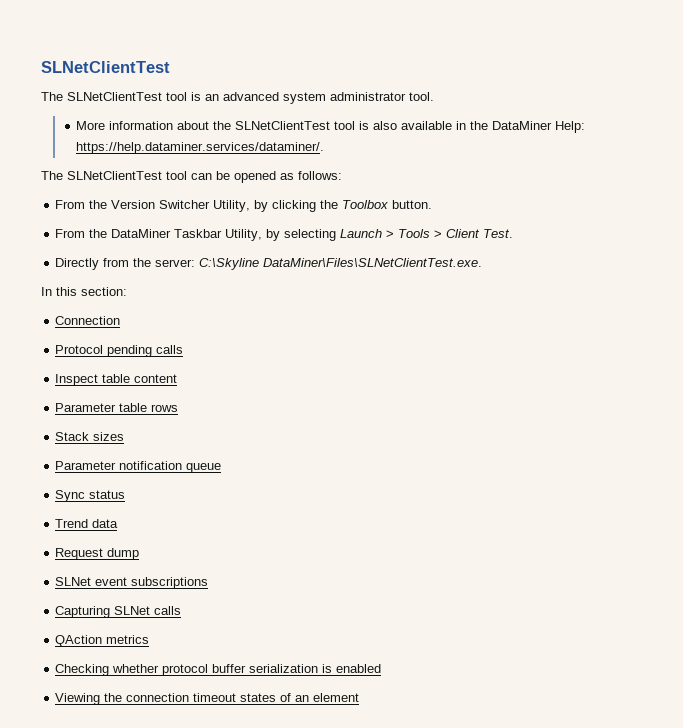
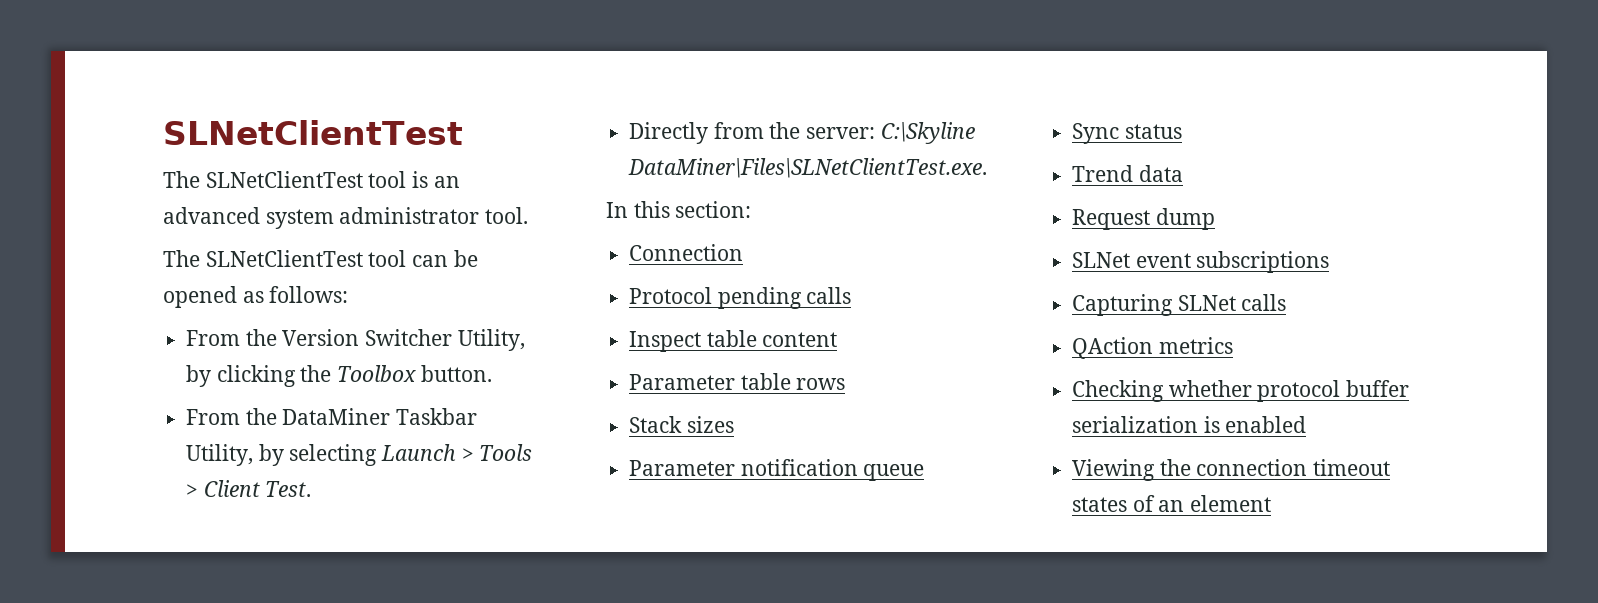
[76,121,586,133] [76,142,325,154] // More information about the SLNetClientTest tool is also available in the DataMiner Help: https://help.dataminer.services/dataminer/. -> (529, 215) none

